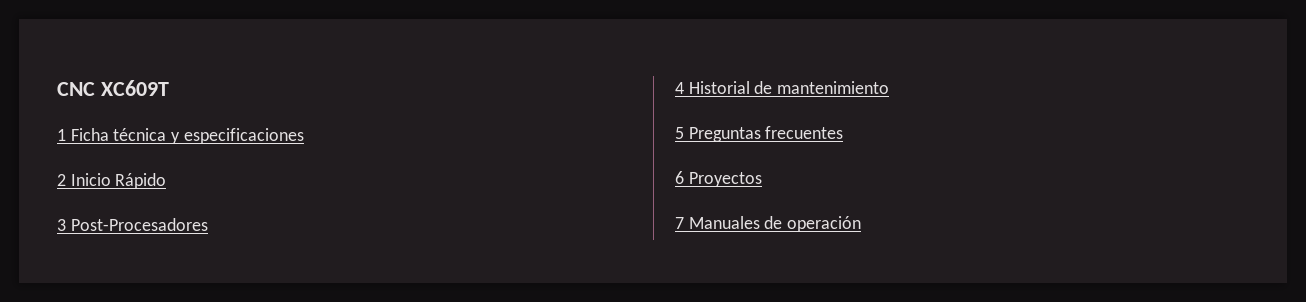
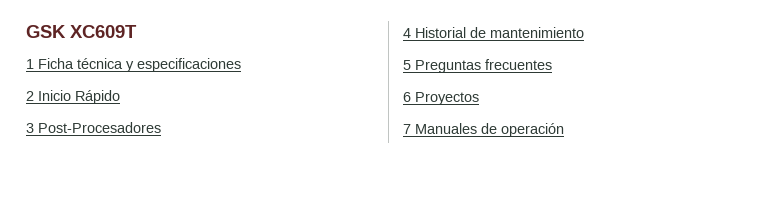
[57,82,95,96] CNC -> [26,25,66,38] GSK

